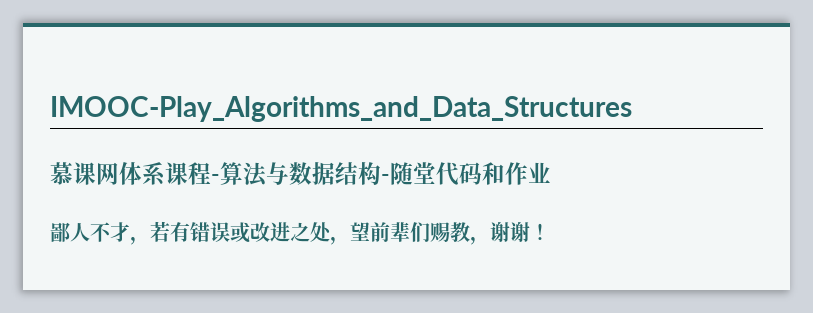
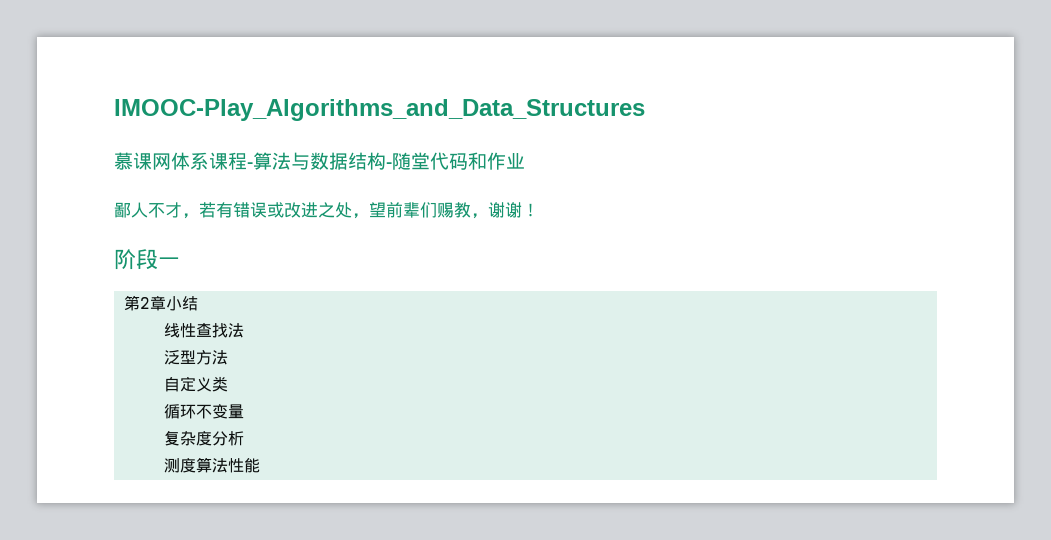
(550, 232) none -> [114,249,180,270] [124,295,199,311] [164,323,245,338] [164,350,229,365] [164,376,229,392] [164,404,245,419] [164,431,245,446] [164,457,261,473] // 阶段一 // 第2章小结 // 线性查找法 // 泛型方法 // 自定义类 // 循环不变量 // 复杂度分析 // 测度算法性能

